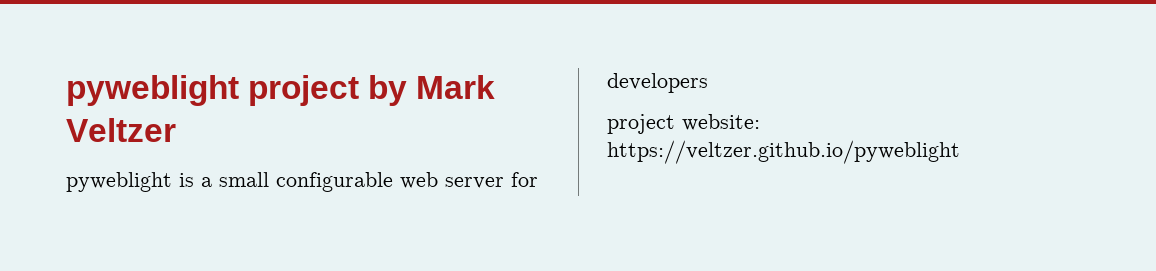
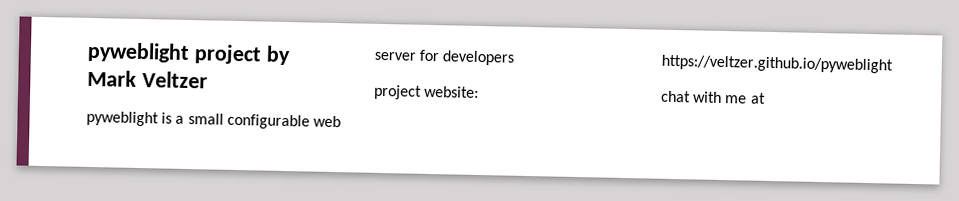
(960, 152) none -> [661,90,766,104] // chat with me at

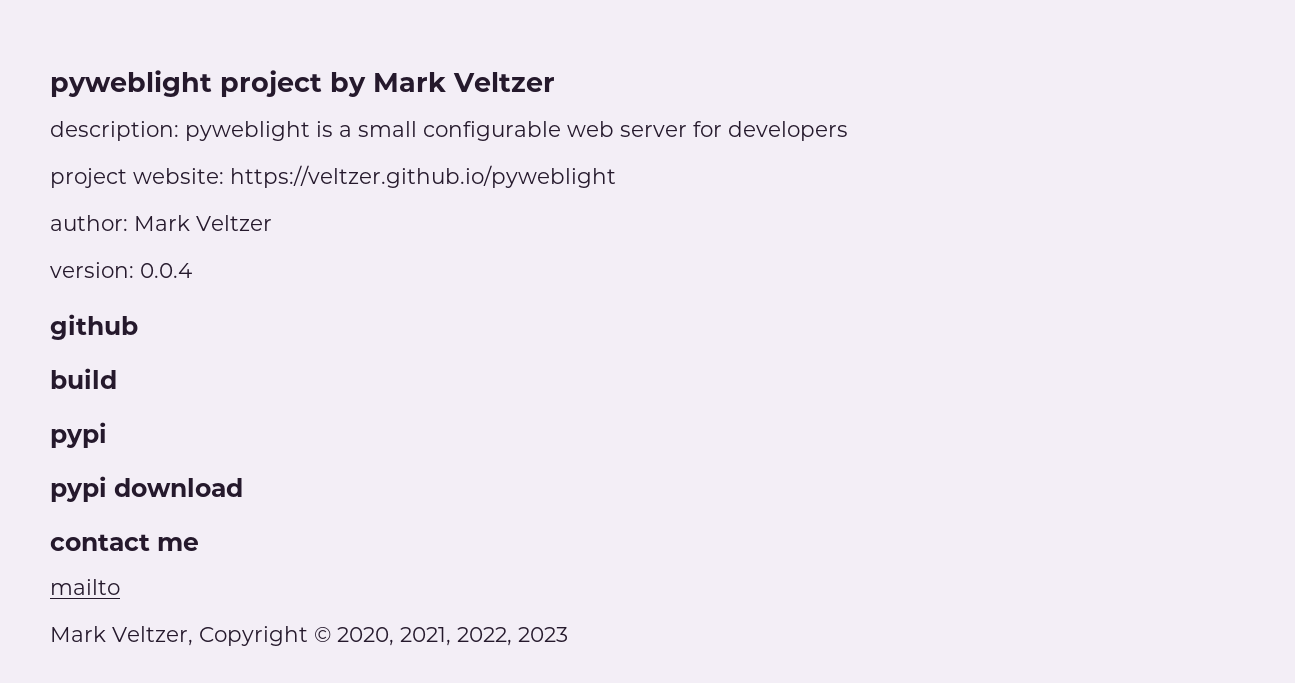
(208, 80) none -> [50,121,179,141] description:
[661,90,766,104] chat with me at -> [50,215,272,231] [50,262,192,278] [50,314,138,340] [50,368,117,389] [50,422,107,448] [50,476,243,502] [50,534,199,551] [50,579,120,595] [50,626,568,646] author: Mark Veltzer // version: 0.0.4 // github // build // pypi // pypi download // contact me // mailto // Mark Veltzer, Copyright © 2020, 2021, 2022, 2023

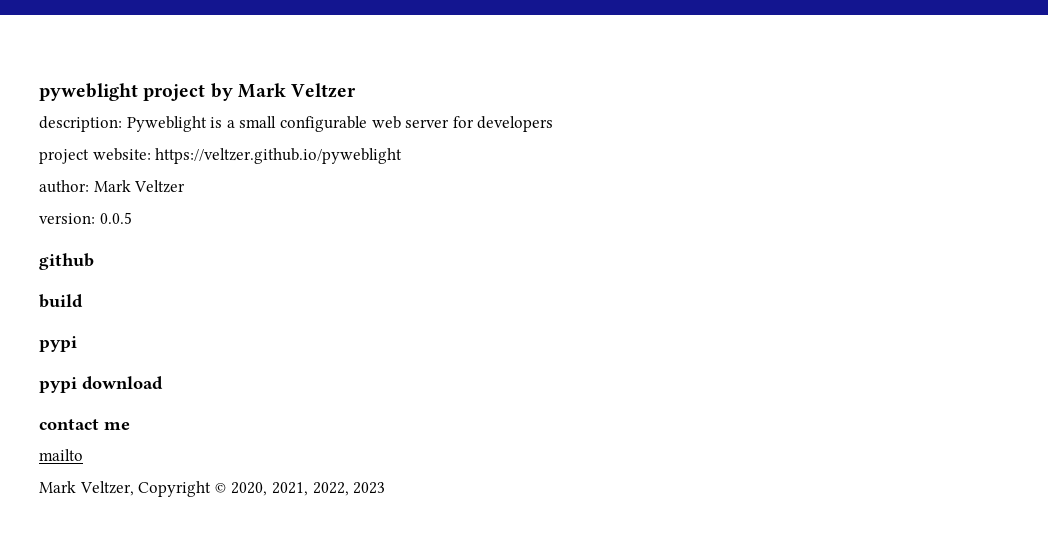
[185,121,310,141] pyweblight -> [126,116,207,132] Pyweblight
[140,263,192,278] 0.0.4 -> [99,212,132,224] 0.0.5

